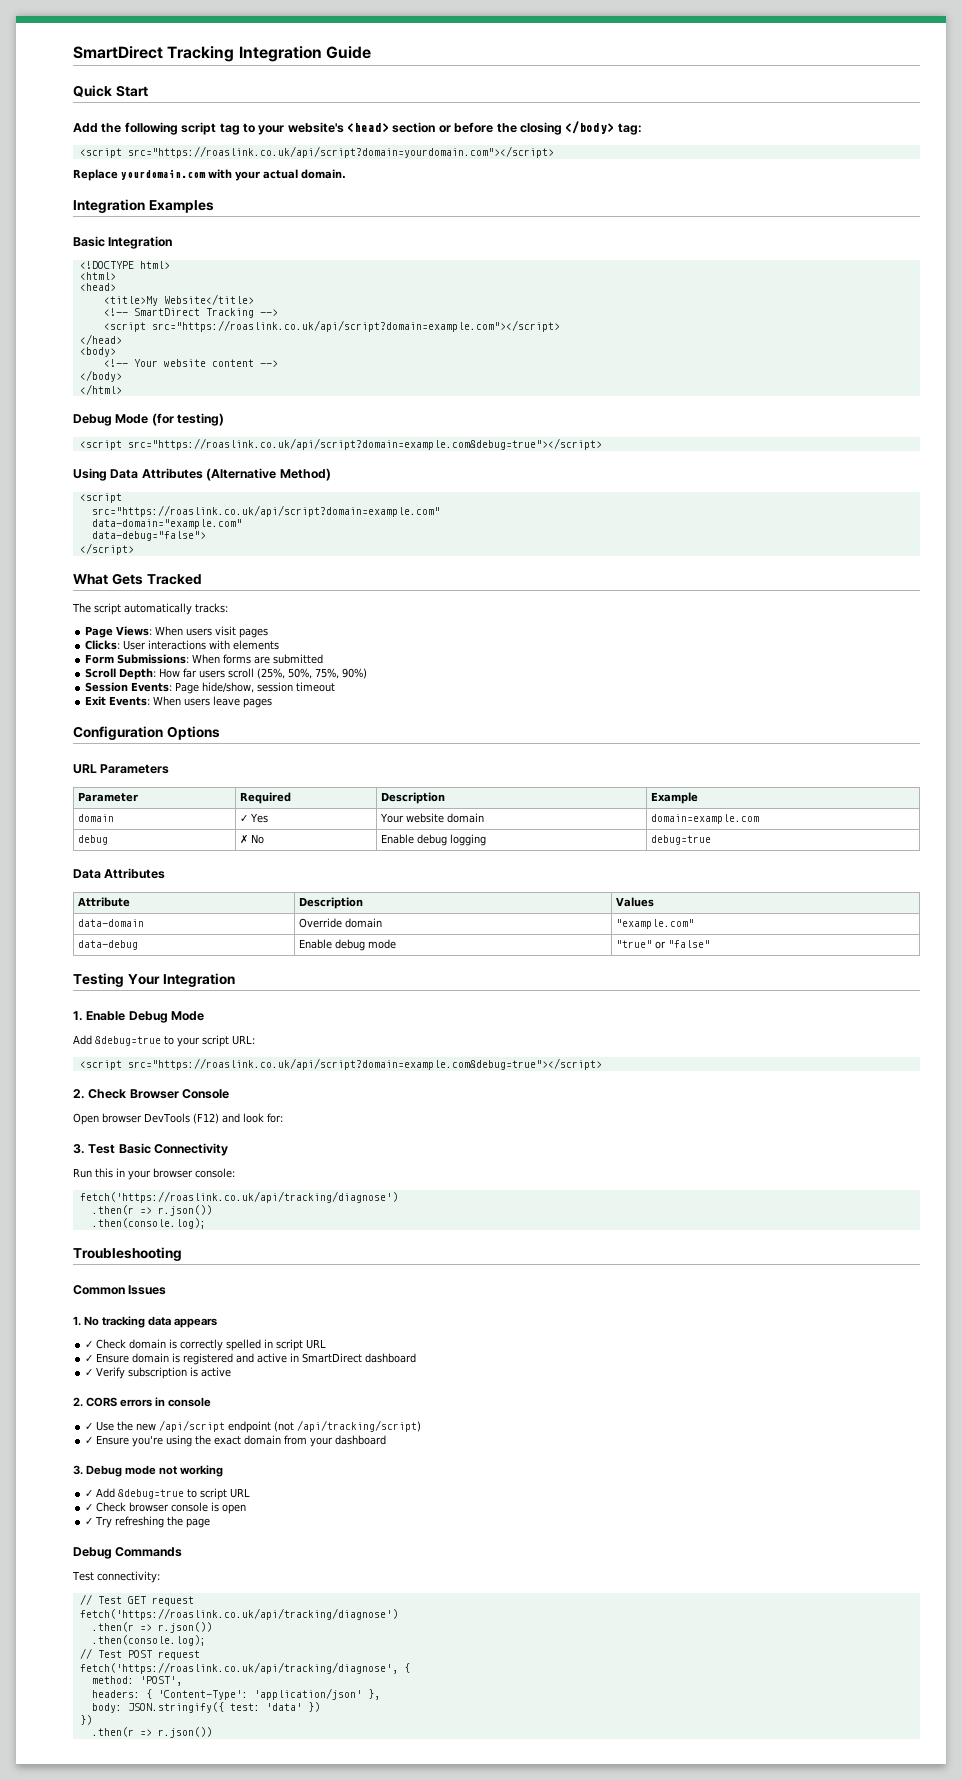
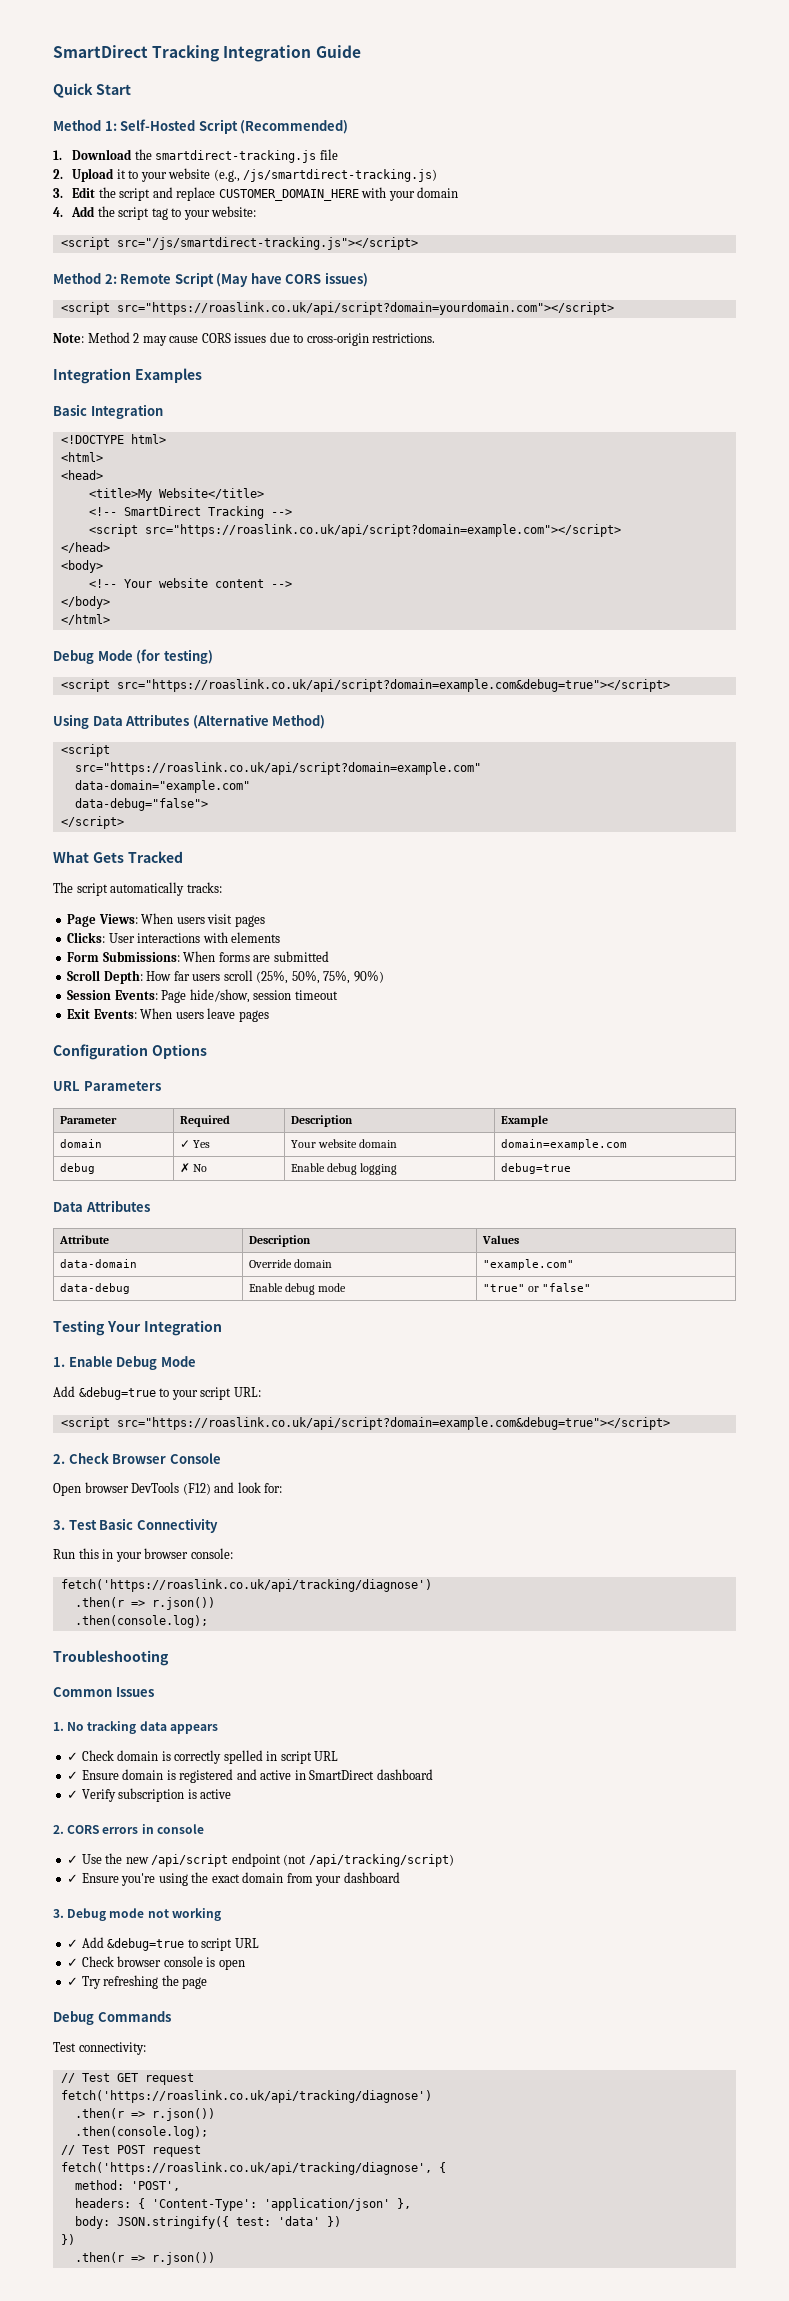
(148, 91) none -> [53,119,349,134] [53,149,338,163] [53,168,438,182] [53,187,459,201] [53,207,63,217] Method 1: Self-Hosted Script (Recommended) // 1. Download the smartdirect-tracking.js file // 2. Upload it to your website (e.g., /js/smartdirect-tracking.js) // 3. Edit the script and replace CUSTOMER_DOMAIN_HERE with your domain // 4.
[124,122,178,135] following -> (115, 211) none
[287,121,642,135] [79,146,554,158] [73,169,346,181] website's <head> section or before the closing </body> tag: // <script src="https://roaslink.co.uk/api/script?domain=yourdomain.com"></script> // Replace yourdomain.com with your actual domain. -> [211,206,257,217] [60,237,418,250] [53,272,368,287] [60,302,614,315] [53,332,436,346] website: // <script src="/js/smartdirect-tracking.js"></script> // Method 2: Remote Script (May have CORS issues) // <script src="https://roaslink.co.uk/api/script?domain=yourdomain.com"></script> // Note: Method 2 may cause CORS issues due to cross-origin restrictions.

